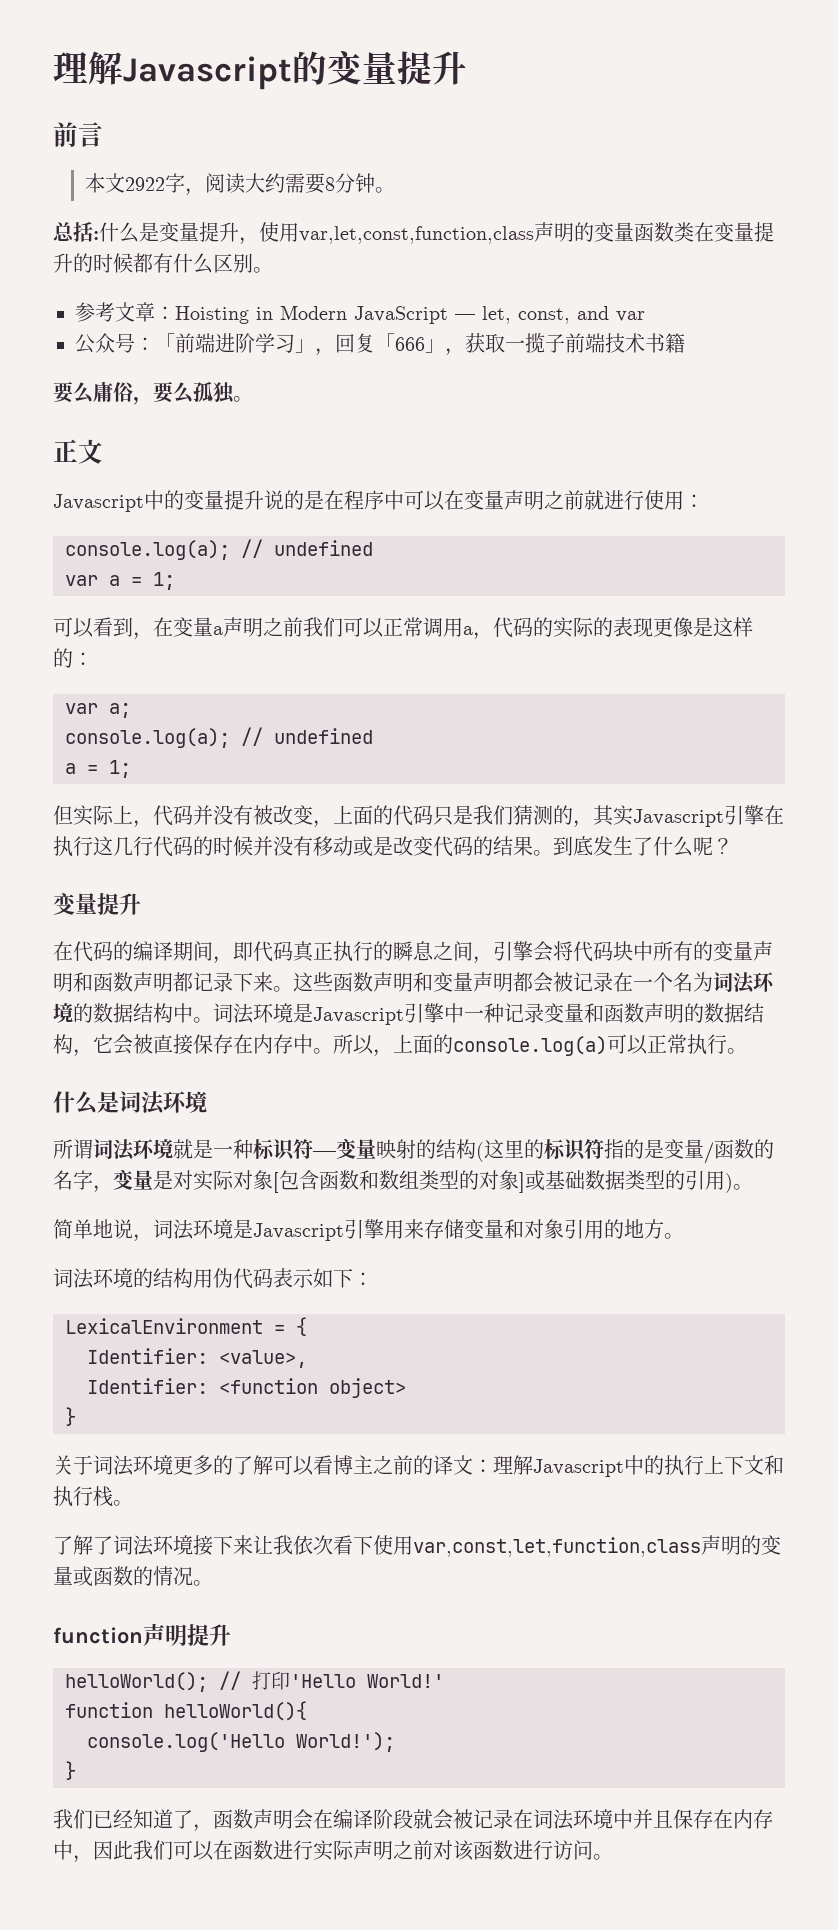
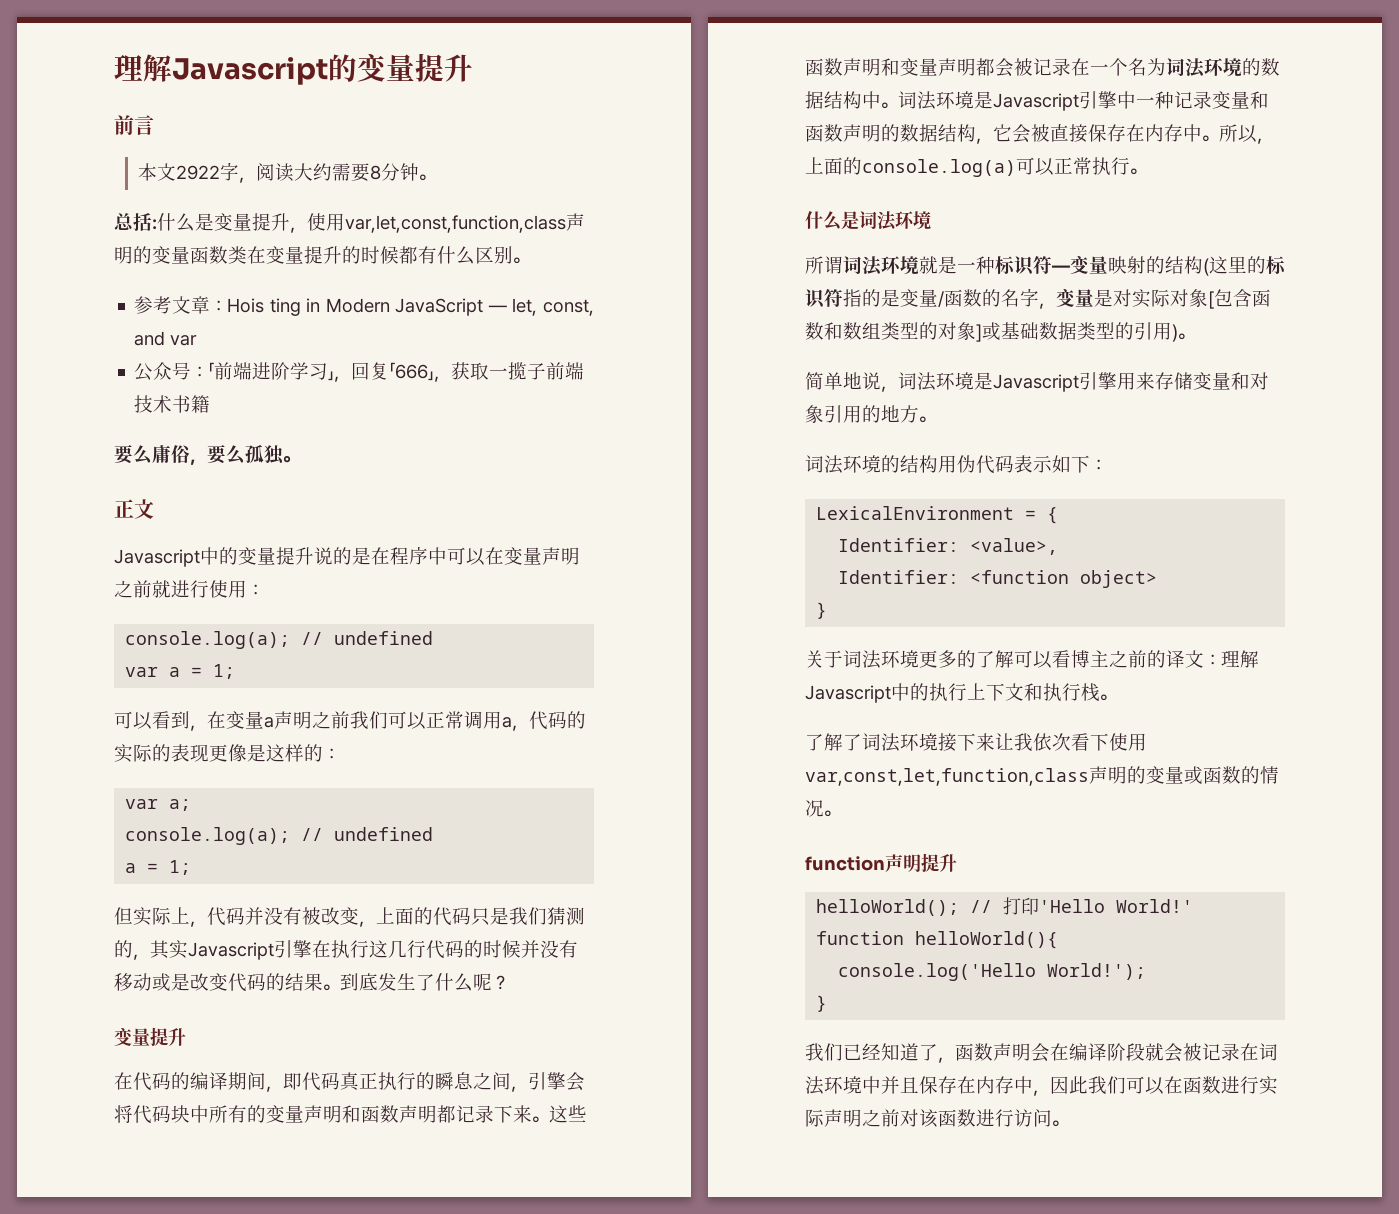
[175,306,249,324] Hoisting -> [227,298,301,316] Hois ting

